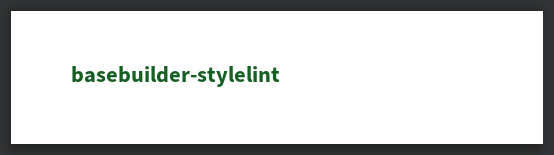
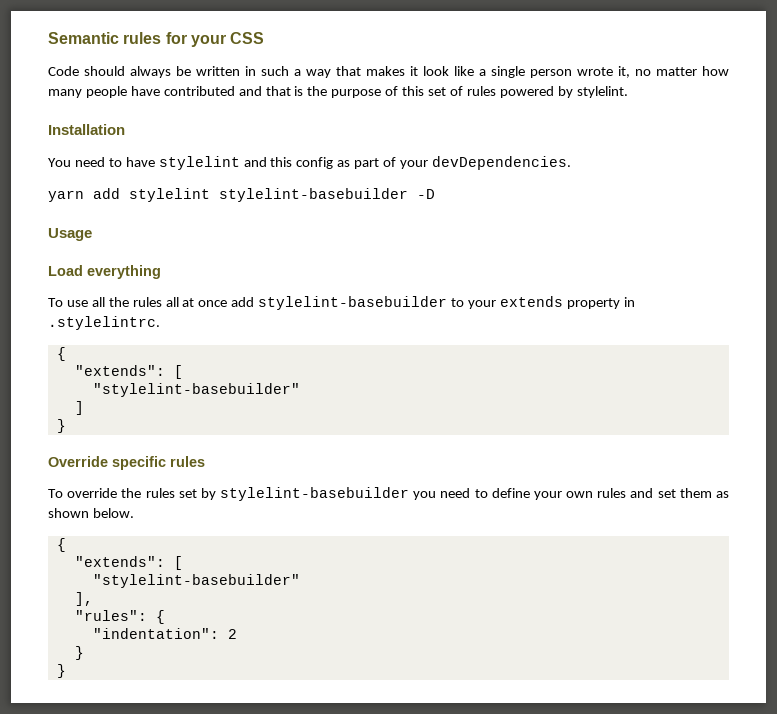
[71,66,280,87] basebuilder-stylelint -> [48,32,265,47] [48,66,729,78] [48,86,628,98] [48,124,125,135] [48,156,571,170] [48,188,435,202] [48,228,92,241] [48,265,161,279] [48,296,635,310] [48,316,160,330] [56,347,66,361] [74,365,183,379] [92,383,300,397] [74,401,84,415] [56,419,66,433] [48,456,205,470] [48,487,729,501] [48,508,134,518] [56,538,66,552] [74,556,183,570] [92,574,300,588] [74,592,93,606] [74,610,165,624] [92,628,237,639] [74,646,84,660] [56,664,66,678] Semantic rules for your CSS // Code should always be written in such a way that makes it look like a single person wrote it, no matter how many people have contributed and that is the purpose of this set of rules powered by stylelint. // Installation // You need to have stylelint and this config as part of your devDependencies. // yarn add stylelint stylelint-basebuilder -D // Usage // Load everything // To use all the rules all at once add stylelint-basebuilder to your extends property in .stylelintrc. // { // "extends": [ // "stylelint-basebuilder" // ] // } // Override specific rules // To override the rules set by stylelint-basebuilder you need to define your own rules and set them as shown below. // { // "extends": [ // "stylelint-basebuilder" // ], // "rules": { // "indentation": 2 // } // }

